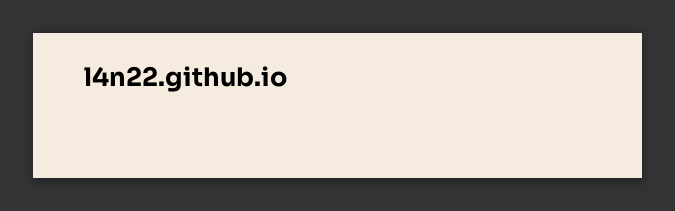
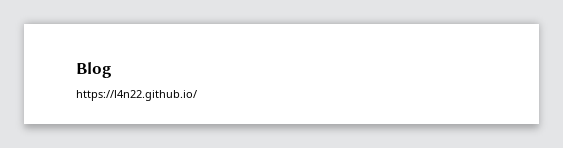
[84,66,287,92] l4n22.github.io -> [76,62,112,78] [76,90,197,101] Blog // https://l4n22.github.io/

